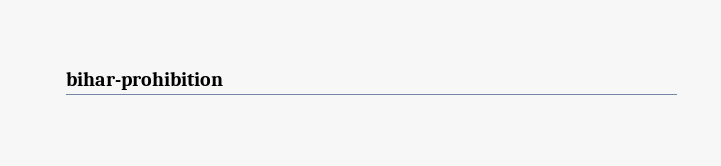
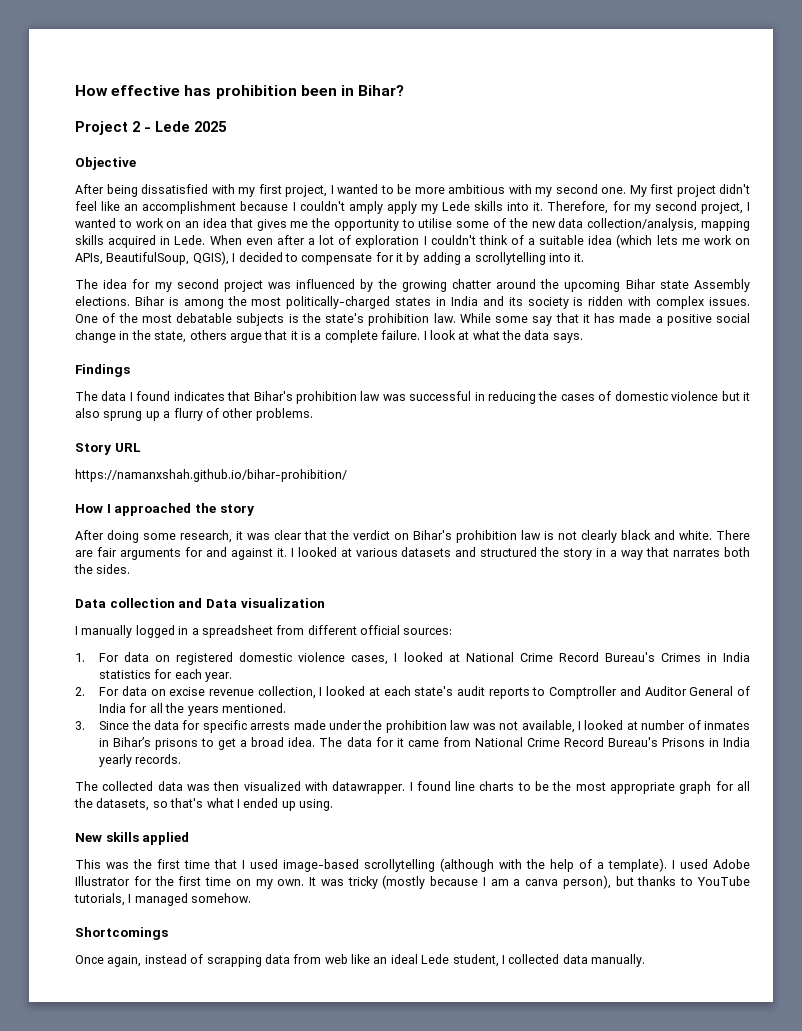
[66,71,223,90] bihar-prohibition -> [75,85,405,99] [75,121,227,135] [75,157,136,170] [75,184,750,197] [75,201,750,214] [75,218,750,231] [75,234,750,248] [75,251,585,265] [75,279,750,292] [75,296,750,309] [75,313,750,326] [75,330,583,343] [75,364,130,377] [75,391,751,404] [75,408,313,421] [75,443,141,455] [75,469,347,482] [75,503,254,516] [75,530,750,543] [75,547,751,560] [74,564,131,574] [75,598,325,608] [75,625,453,638] [75,652,750,665] [99,669,233,682] [75,686,750,699] [99,703,286,716] [75,720,750,733] [99,737,751,750] [99,754,182,767] [75,781,750,794] [74,798,333,811] [75,832,190,845] [75,858,750,872] [75,875,751,889] [74,893,252,906] [75,927,168,940] [75,954,645,967] How effective has prohibition been in Bihar? // Project 2 - Lede 2025 // Objective // After being dissatisfied with my first project, I wanted to be more ambitious with my second one. My first project didn't feel like an accomplishment because I couldn't amply apply my Lede skills into it. Therefore, for my second project, I wanted to work on an idea that gives me the opportunity to utilise some of the new data collection/analysis, mapping skills acquired in Lede. When even after a lot of exploration I couldn't think of a suitable idea (which lets me work on APIs, BeautifulSoup, QGIS), I decided to compensate for it by adding a scrollytelling into it. // The idea for my second project was influenced by the growing chatter around the upcoming Bihar state Assembly elections. Bihar is among the most politically-charged states in India and its society is ridden with complex issues. One of the most debatable subjects is the state's prohibition law. While some say that it has made a positive social change in the state, others argue that it is a complete failure. I look at what the data says. // Findings // The data I found indicates that Bihar's prohibition law was successful in reducing the cases of domestic violence but it also sprung up a flurry of other problems. // Story URL // https://namanxshah.github.io/bihar-prohibition/ // How I approached the story // After doing some research, it was clear that the verdict on Bihar's prohibition law is not clearly black and white. There are fair arguments for and against it. I looked at various datasets and structured the story in a way that narrates both the sides. // Data collection and Data visualization // I manually logged in a spreadsheet from different official sources: // 1. For data on registered domestic violence cases, I looked at National Crime Record Bureau's Crimes in India statistics for each year. // 2. For data on excise revenue collection, I looked at each state's audit reports to Comptroller and Auditor General of India for all the years mentioned. // 3. Since the data for specific arrests made under the prohibition law was not available, I looked at number of inmates in Bihar’s prisons to get a broad idea. The data for it came from National Crime Record Bureau's Prisons in India yearly records. // The collected data was then visualized with datawrapper. I found line charts to be the most appropriate graph for all the datasets, so that's what I ended up using. // New skills applied // This was the first time that I used image-based scrollytelling (although with the help of a template). I used Adobe Illustrator for the first time on my own. It was tricky (mostly because I am a canva person), but thanks to YouTube tutorials, I managed somehow. // Shortcomings // Once again, instead of scrapping data from web like an ideal Lede student, I collected data manually.

